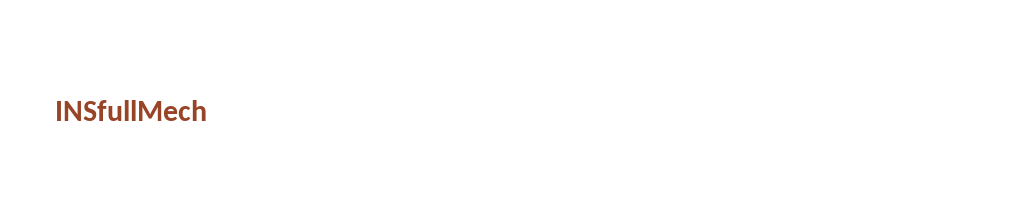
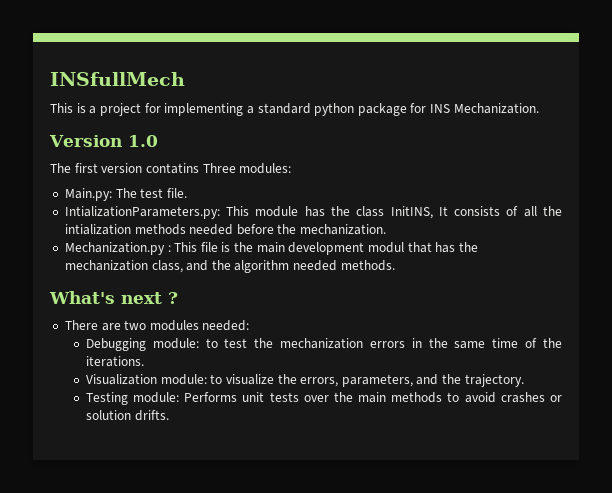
(207, 110) none -> [50,103,539,116] [49,135,158,147] [50,163,292,174] [64,188,187,201] [64,206,562,219] [64,224,387,235] [64,242,478,255] [64,260,395,273] [49,291,178,304] [64,320,250,331] [85,338,562,351] [85,356,144,367] [85,374,524,387] [85,392,562,405] [85,410,169,421] // This is a project for implementing a standard python package for INS Mechanization. // Version 1.0 // The first version contatins Three modules: // Main.py: The test file. // IntializationParameters.py: This module has the class InitINS, It consists of all the intialization methods needed before the mechanization. // Mechanization.py : This file is the main development modul that has the mechanization class, and the algorithm needed methods. // What's next ? // There are two modules needed: // Debugging module: to test the mechanization errors in the same time of the iterations. // Visualization module: to visualize the errors, parameters, and the trajectory. // Testing module: Performs unit tests over the main methods to avoid crashes or solution drifts.

